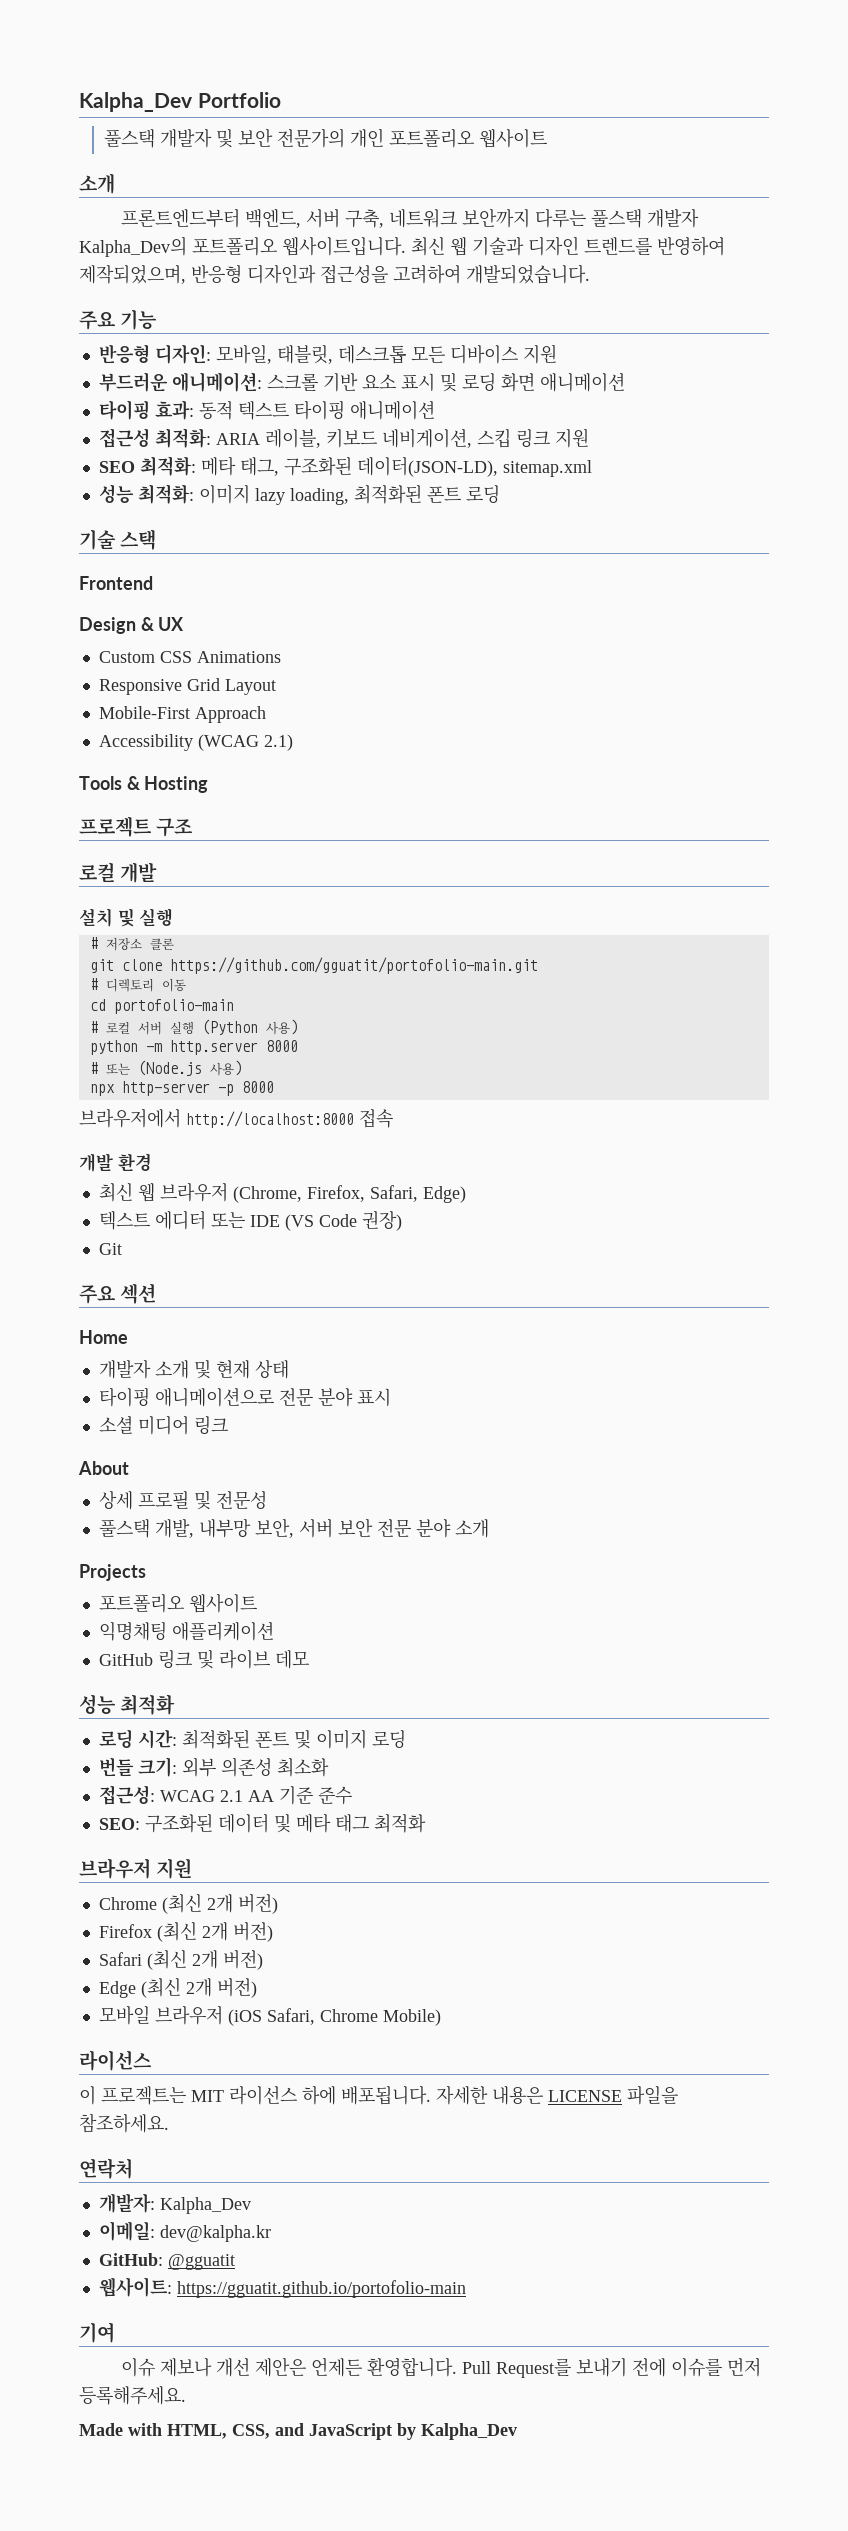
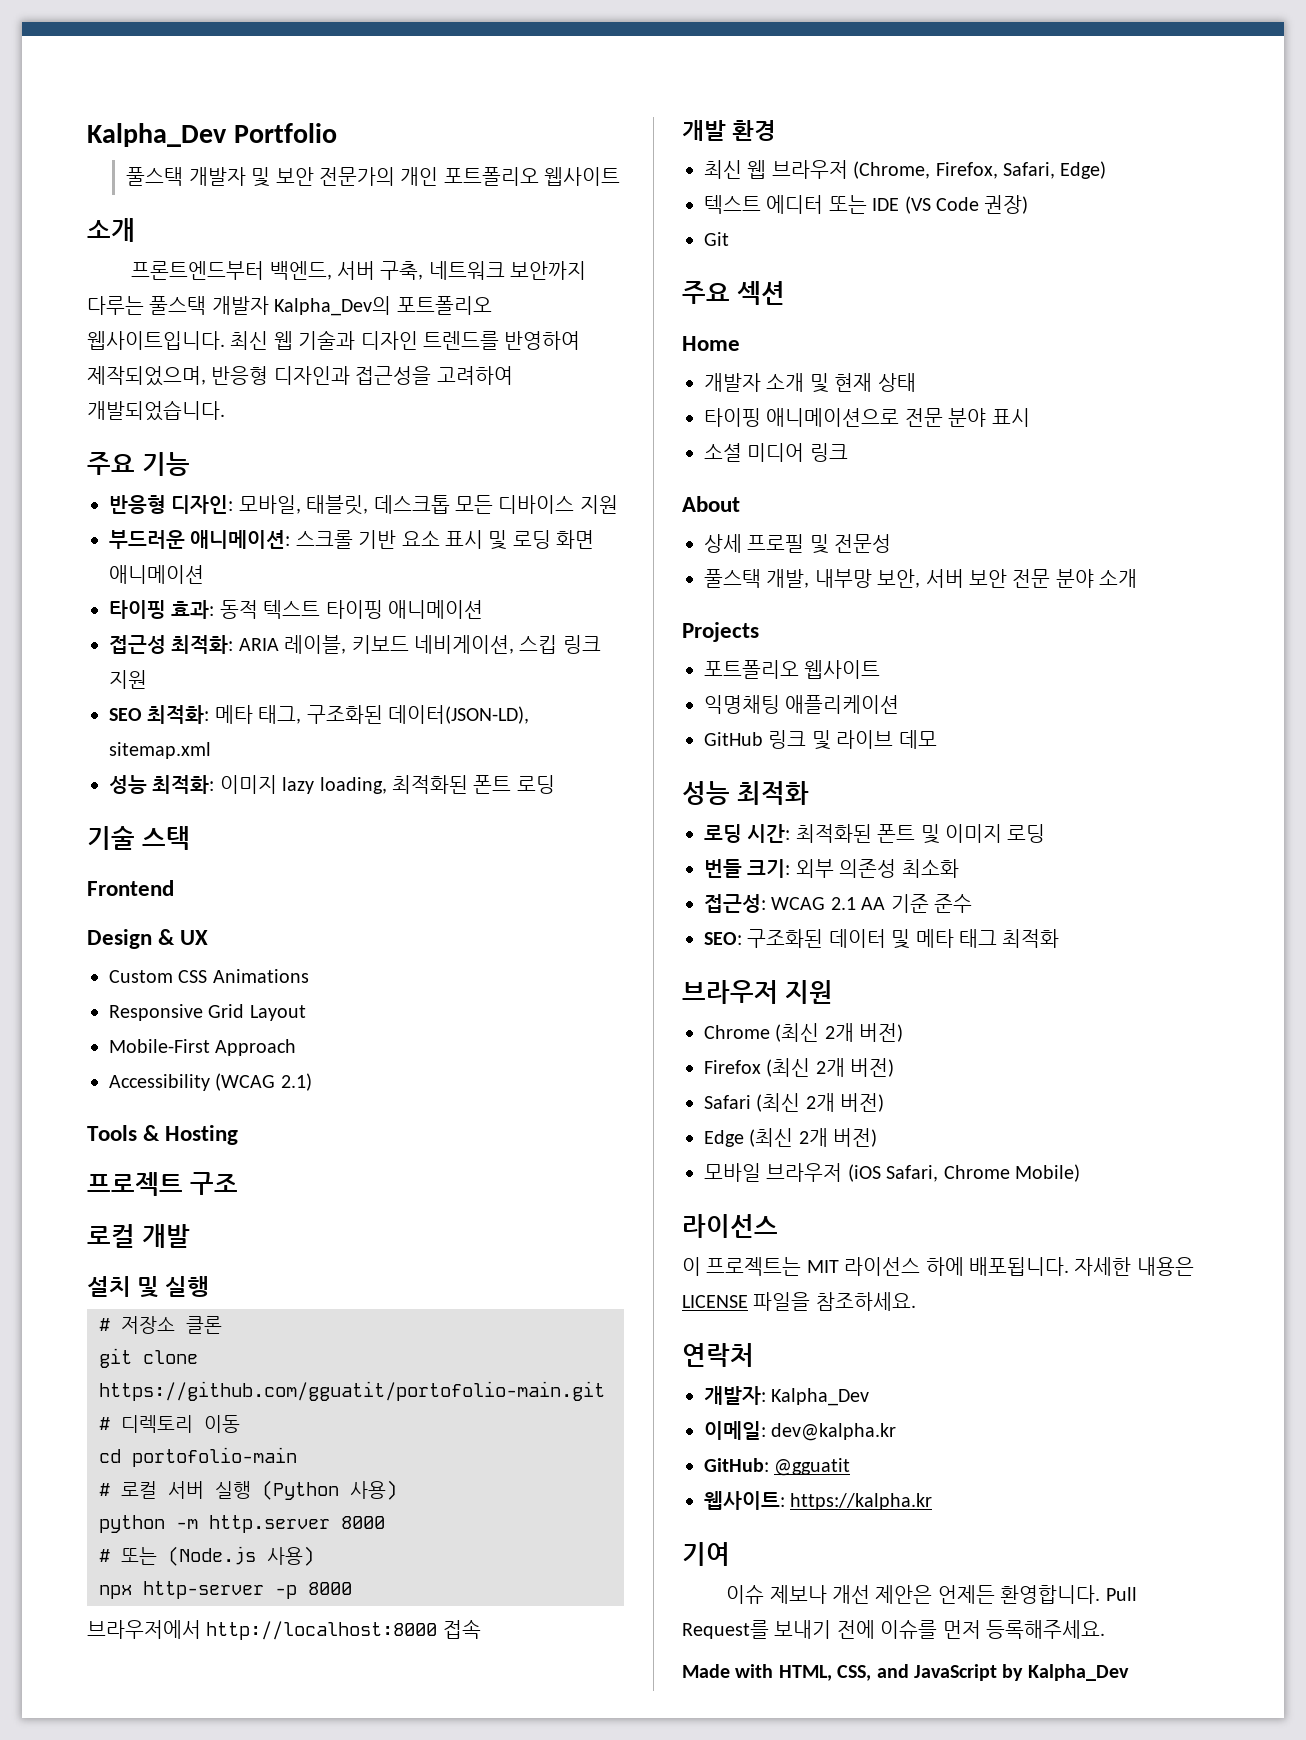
[176,2280,466,2298] https://gguatit.github.io/portofolio-main -> [790,1493,933,1510] https://kalpha.kr

